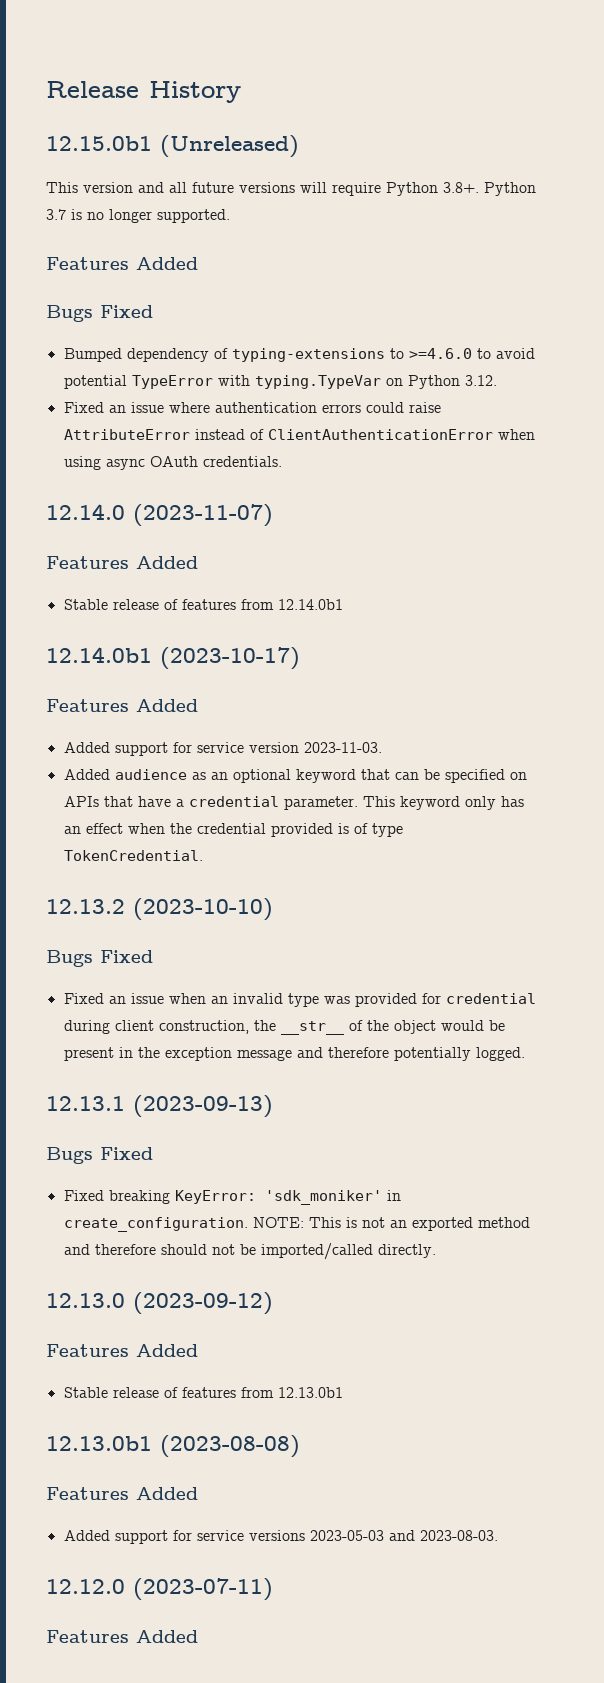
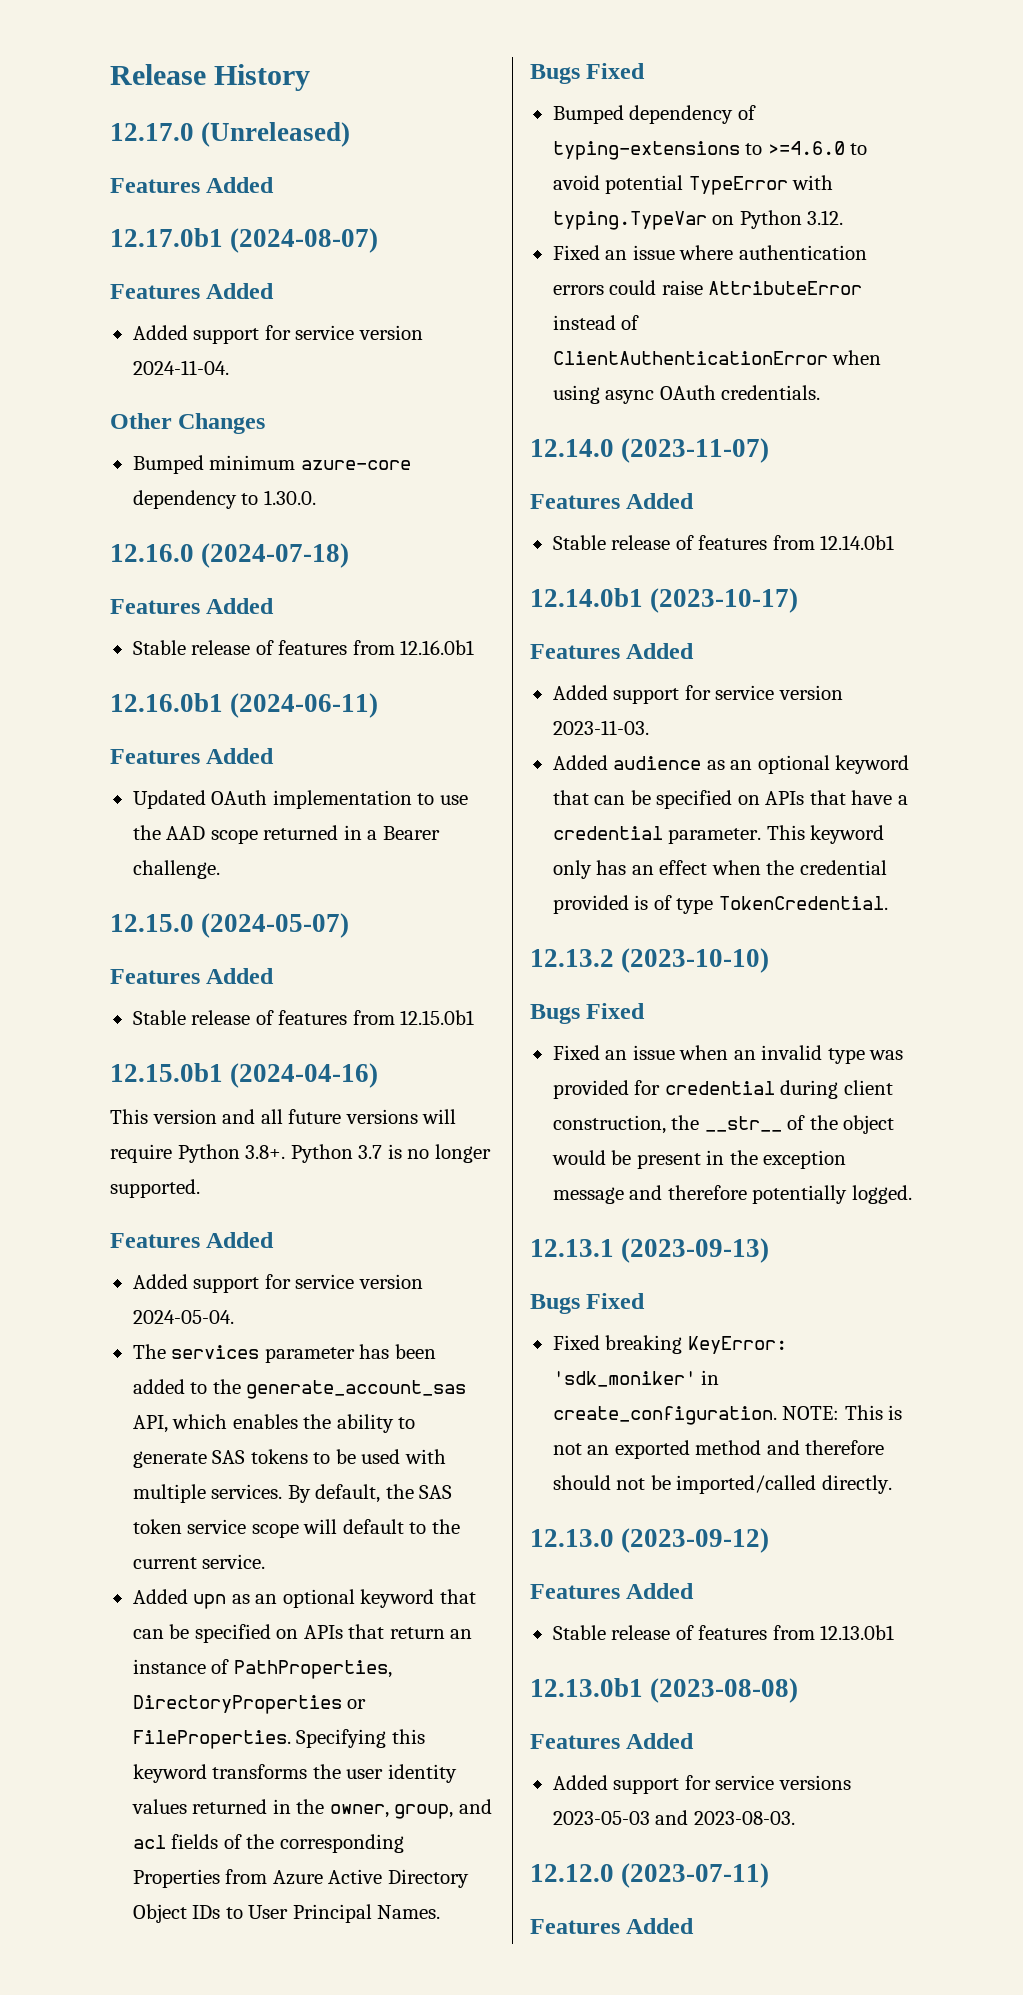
[46,135,299,158] 12.15.0b1 (Unreleased) -> [110,122,351,147] [110,177,275,193] [110,228,379,253] [110,283,275,299] [132,325,423,344] [132,360,229,375] [110,413,266,434] [132,455,411,474] [132,490,316,509] [110,543,350,568] [110,598,275,614] [132,640,475,655] [110,693,379,718] [110,748,275,764] [132,790,468,809] [132,825,440,844] [132,860,220,879] [110,913,350,938] [110,968,275,984] [132,1010,475,1025] [110,1063,379,1088] 12.17.0 (Unreleased) // Features Added // 12.17.0b1 (2024-08-07) // Features Added // Added support for service version 2024-11-04. // Other Changes // Bumped minimum azure-core dependency to 1.30.0. // 12.16.0 (2024-07-18) // Features Added // Stable release of features from 12.16.0b1 // 12.16.0b1 (2024-06-11) // Features Added // Updated OAuth implementation to use the AAD scope returned in a Bearer challenge. // 12.15.0 (2024-05-07) // Features Added // Stable release of features from 12.15.0b1 // 12.15.0b1 (2024-04-16)
(198, 263) none -> [132,1274,423,1293] [132,1310,234,1324] [132,1344,436,1363] [132,1379,467,1399] [132,1414,416,1433] [132,1449,446,1468] [132,1484,453,1503] [132,1519,460,1538] [132,1554,266,1569] [132,1589,476,1609] [132,1624,473,1643] [132,1659,392,1679] [132,1695,367,1714] [132,1729,425,1749] [132,1764,457,1783] [131,1799,492,1819] [132,1834,404,1853] [132,1869,469,1888] [132,1904,441,1923] // Added support for service version 2024-05-04. // The services parameter has been added to the generate_account_sas API, which enables the ability to generate SAS tokens to be used with multiple services. By default, the SAS token service scope will default to the current service. // Added upn as an optional keyword that can be specified on APIs that return an instance of PathProperties, DirectoryProperties or FileProperties. Specifying this keyword transforms the user identity values returned in the owner, group, and acl fields of the corresponding Properties from Azure Active Directory Object IDs to User Principal Names.

